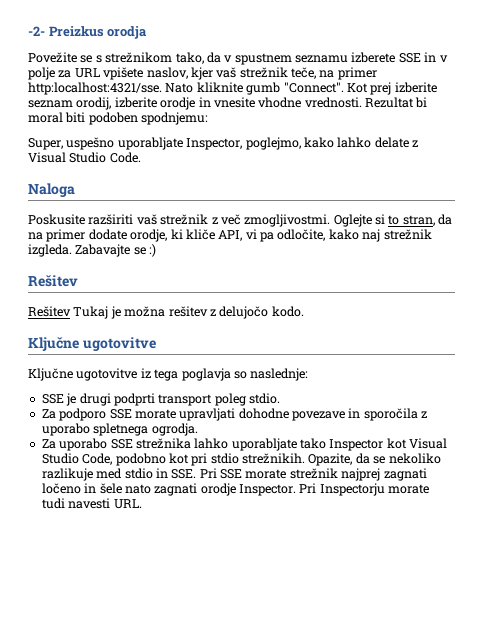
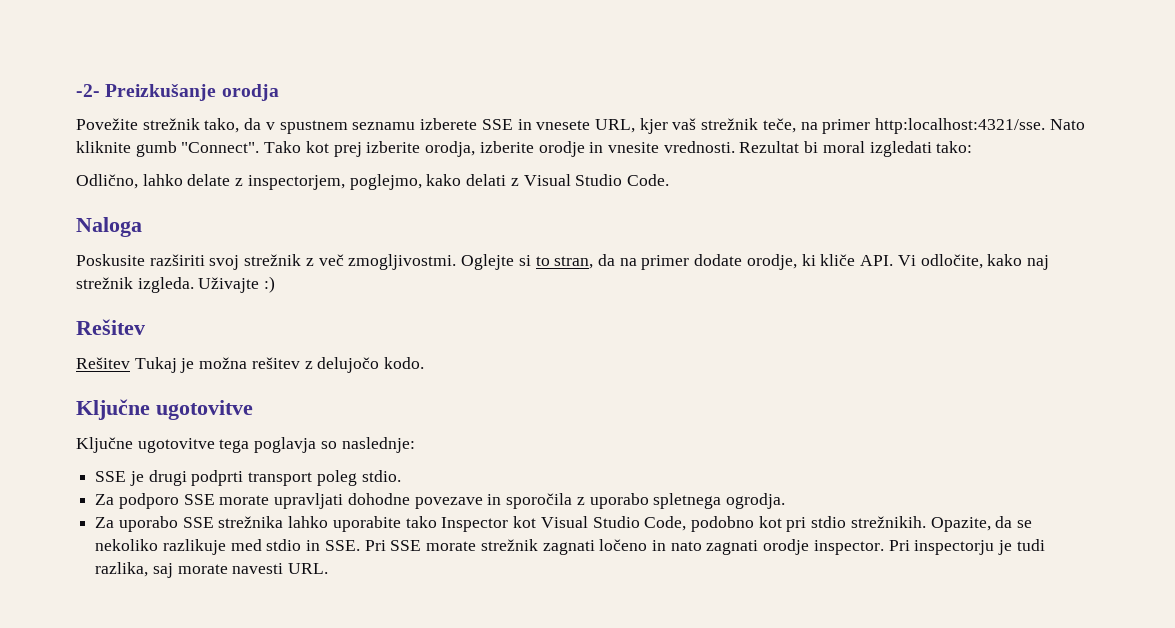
[48,26,104,37] Preizkus -> [105,84,217,101] Preizkušanje
[80,52,173,63] se s strežnikom -> [142,118,200,130] strežnik
[439,55,448,62] [28,67,188,80] v polje za URL vpišete naslov, -> [536,119,635,133] vnesete URL,
[346,82,437,95] [28,97,112,110] Kot prej izberite seznam orodij, -> [264,141,476,157] Tako kot prej izberite orodja,
[258,97,302,108] vhodne -> (659, 147) none
[65,112,209,125] [28,137,409,150] biti podoben spodnjemu: // Super, uspešno uporabljate Inspector, poglejmo, kako lahko delate -> [869,141,973,157] [76,174,507,190] izgledati tako: // Odlično, lahko delate z inspectorjem, poglejmo, kako delati
[136,214,157,225] vaš -> [209,255,240,270] svoj
[218,229,274,242] API, vi pa -> [860,255,916,266] API. Vi
[75,244,146,257] Zabavajte se -> [198,277,260,293] Uživajte
[140,368,151,378] iz -> (215, 445) none
[231,438,297,451] uporabljate -> [332,516,401,532] uporabite
[341,468,381,481] najprej -> (538, 545) none
[99,483,122,494] šele -> (666, 545) none
[239,483,430,496] [41,498,65,509] Inspector. Pri Inspectorju morate tudi -> [813,539,1045,555] [95,562,228,578] inspector. Pri inspectorju je tudi razlika, saj morate

